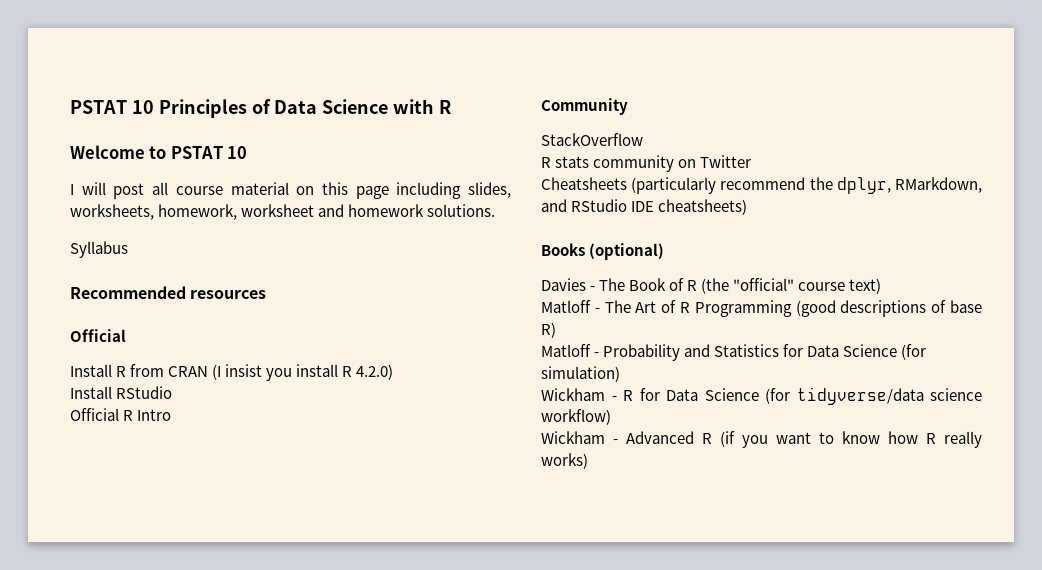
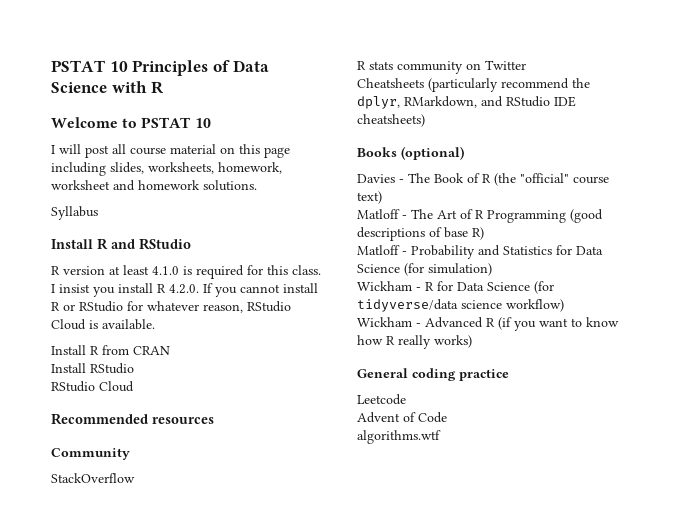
[70,286,267,299] [70,329,126,342] [70,364,394,381] [70,386,173,399] [70,408,172,421] Recommended resources // Official // Install R from CRAN (I insist you install R 4.2.0) // Install RStudio // Official R Intro -> [51,238,191,250] [51,265,321,279] [51,283,318,297] [51,301,291,313] [51,319,155,330] [51,345,170,355] [51,363,134,374] [51,381,134,392] [51,413,214,425] Install R and RStudio // R version at least 4.1.0 is required for this class. I insist you install R 4.2.0. If you cannot install R or RStudio for whatever reason, RStudio Cloud is available. // Install R from CRAN // Install RStudio // RStudio Cloud // Recommended resources
(588, 461) none -> [357,368,509,381] [357,394,406,405] [357,412,447,423] [357,430,441,444] // General coding practice // Leetcode // Advent of Code // algorithms.wtf

